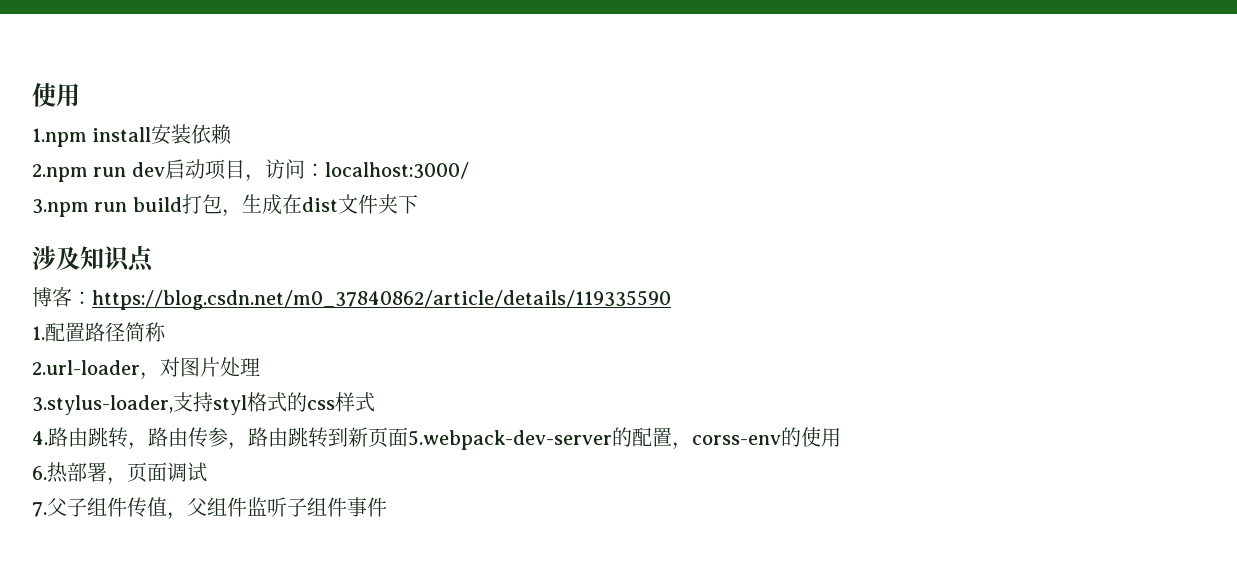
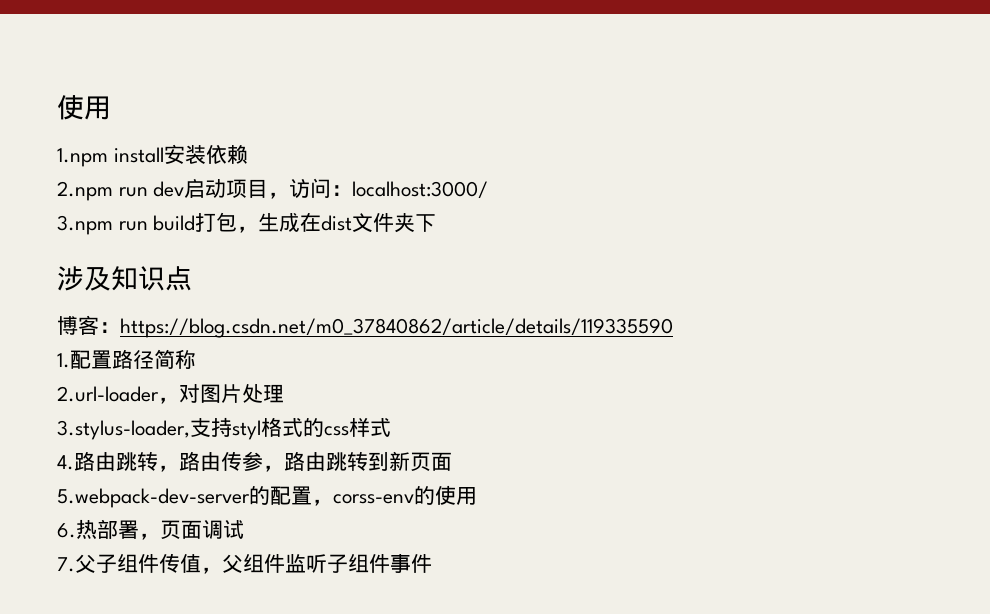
(408, 437) none -> (452, 461) //

